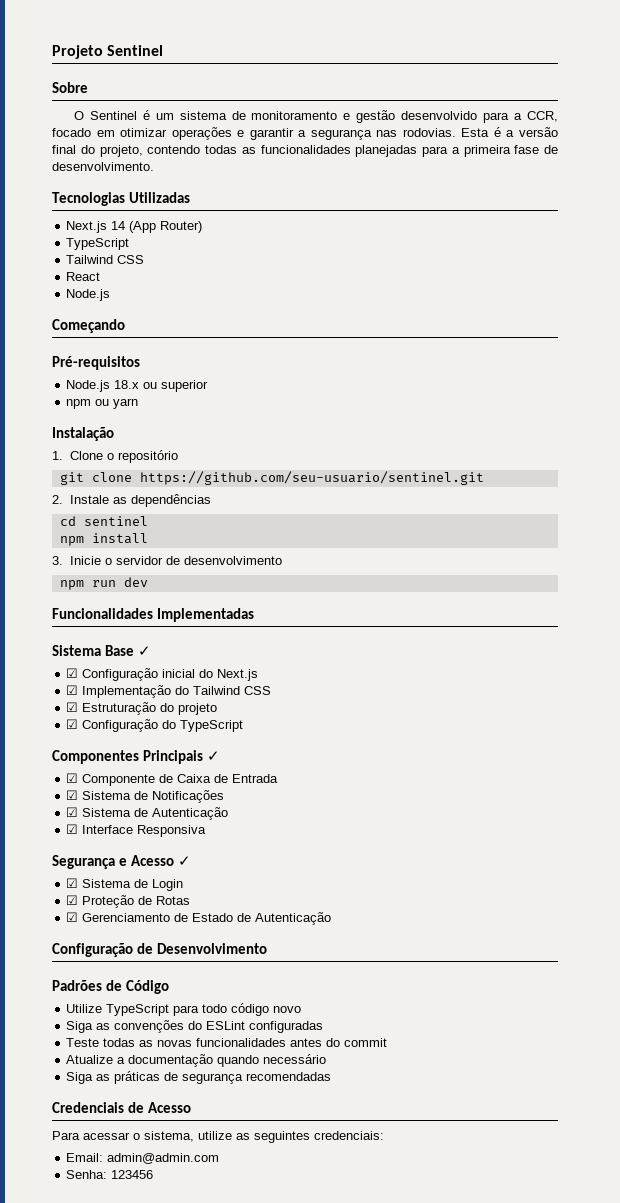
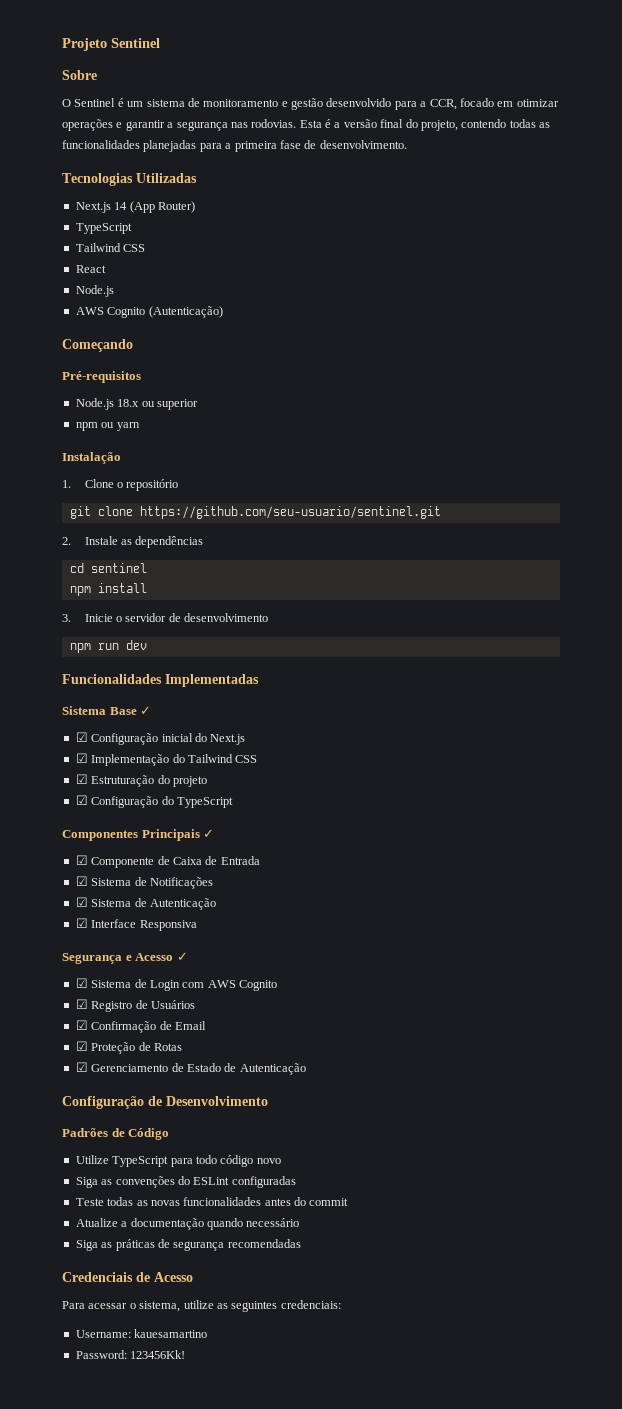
(111, 295) none -> [75,306,223,318] // AWS Cognito (Autenticação)
(184, 885) none -> [182,980,277,991] [75,999,195,1012] [75,1020,206,1033] com AWS Cognito // ☑ Registro de Usuários // ☑ Confirmação de Email
[66,1153,220,1164] [66,1170,154,1179] Email: admin@admin.com // Senha: 123456 -> [75,1329,208,1338] [75,1350,186,1359] Username: kauesamartino // Password: 123456Kk!

